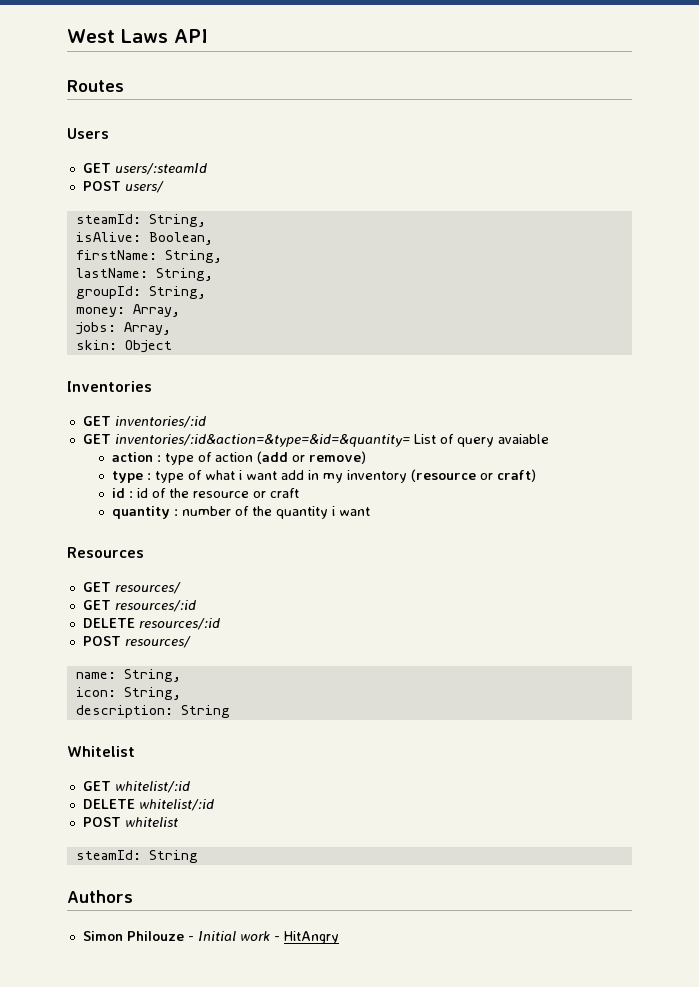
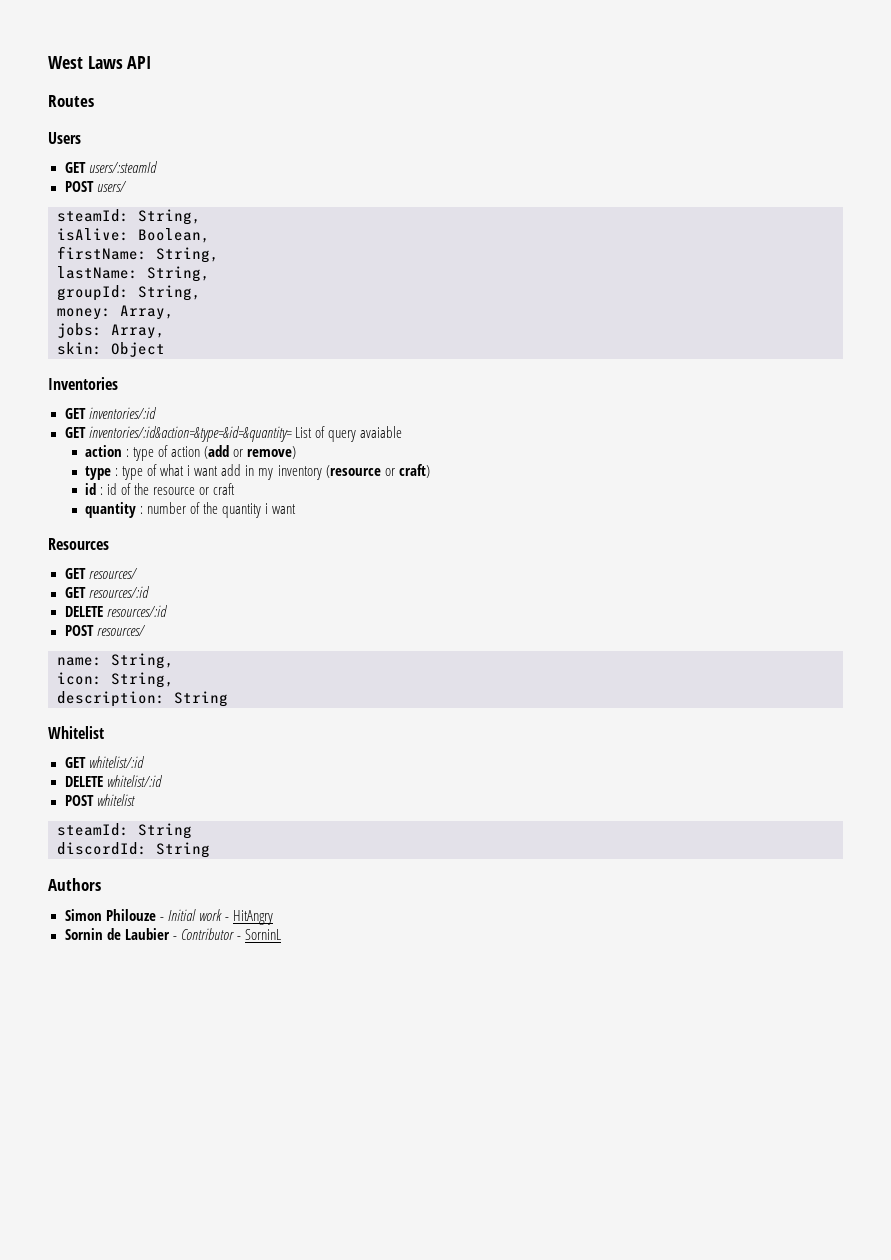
(198, 856) none -> [57,842,210,858] // discordId: String
(339, 937) none -> [64,928,281,940] // Sornin de Laubier - Contributor - SorninL

